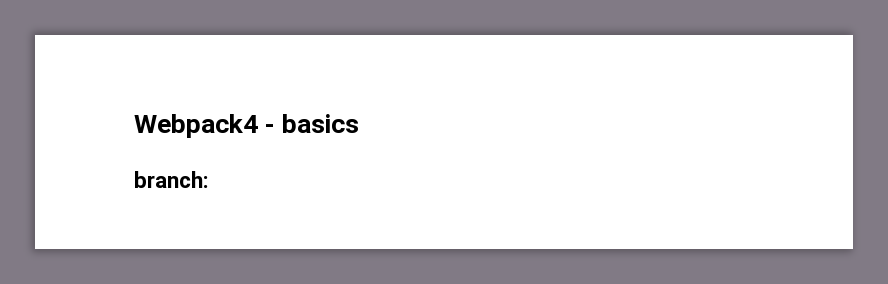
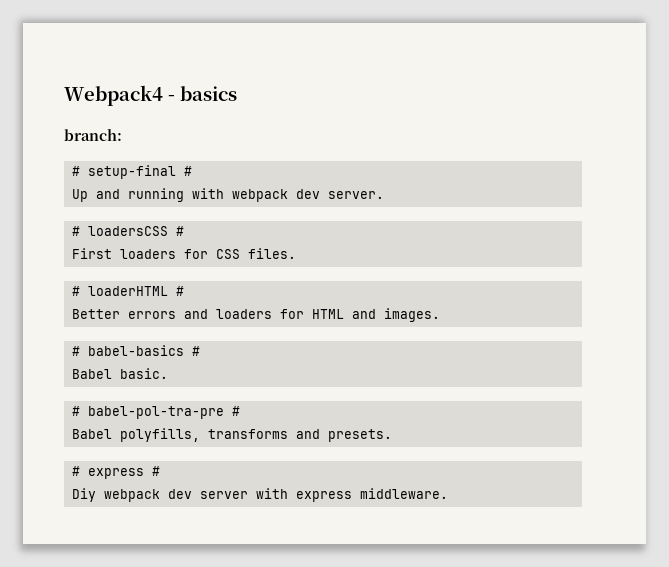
(209, 179) none -> [71,165,192,179] [71,188,384,202] [71,226,184,236] [71,248,296,259] [71,286,184,296] [71,308,440,322] [71,345,200,356] [71,368,168,379] [71,406,240,419] [71,428,392,442] [71,466,160,479] [71,488,448,502] // # setup-final # // Up and running with webpack dev server. // # loadersCSS # // First loaders for CSS files. // # loaderHTML # // Better errors and loaders for HTML and images. // # babel-basics # // Babel basic. // # babel-pol-tra-pre # // Babel polyfills, transforms and presets. // # express # // Diy webpack dev server with express middleware.

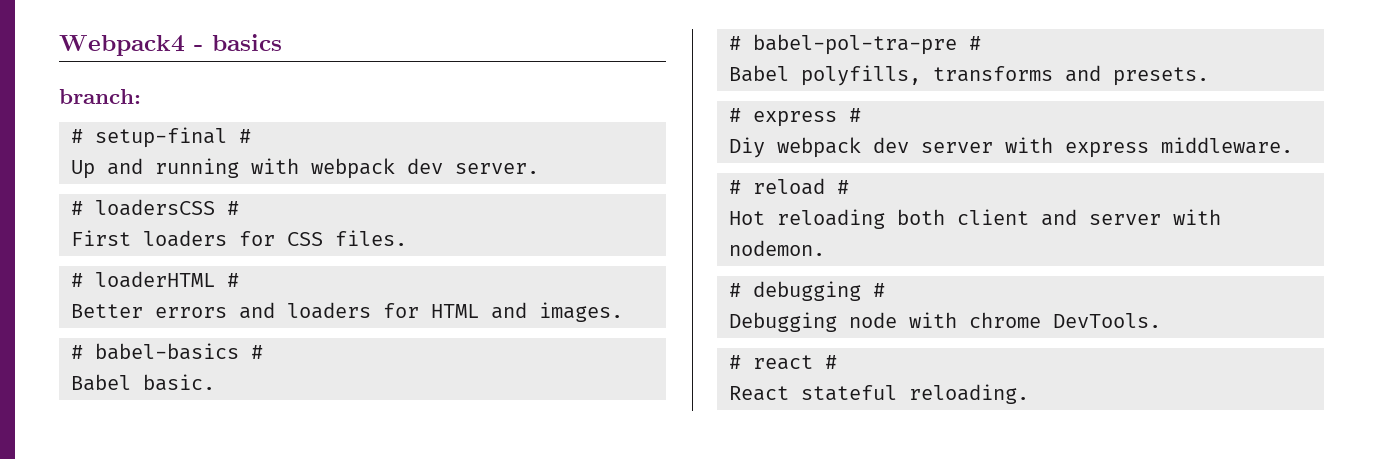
(448, 493) none -> [729,178,850,195] [729,209,1222,229] [729,240,826,256] [729,281,886,301] [729,312,1162,332] [729,355,838,370] [729,384,1030,404] // # reload # // Hot reloading both client and server with nodemon. // # debugging # // Debugging node with chrome DevTools. // # react # // React stateful reloading.

